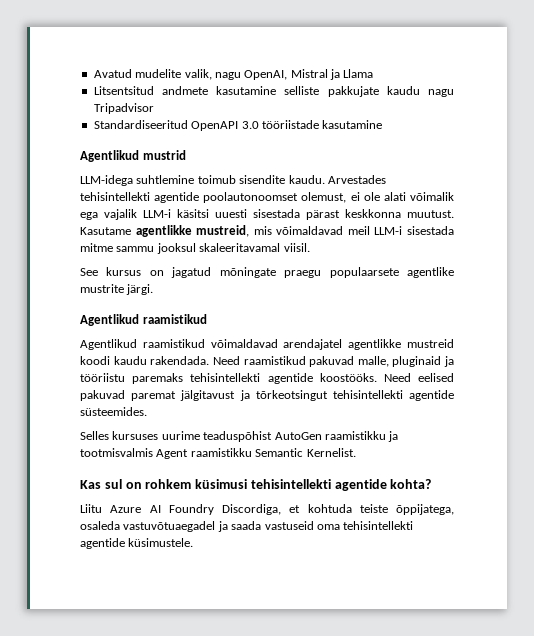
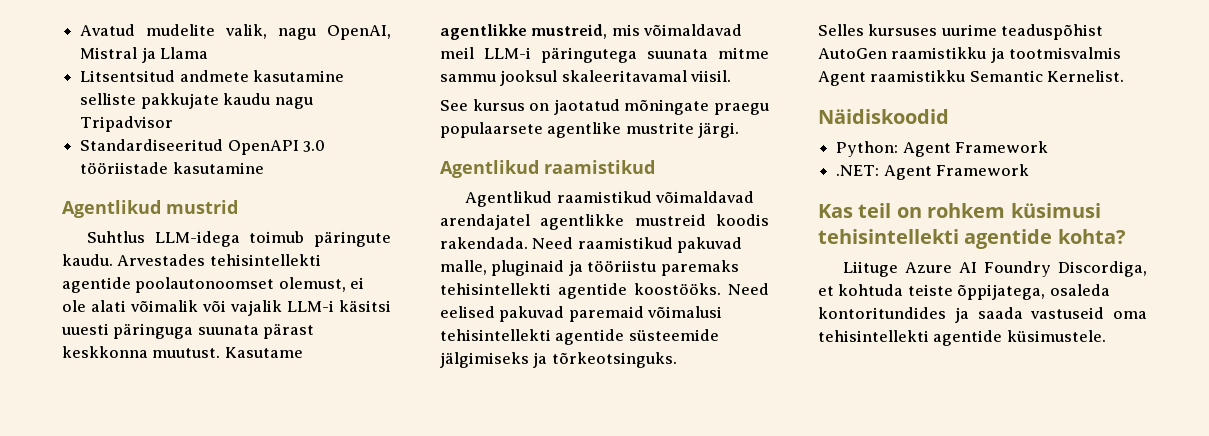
[80,175,286,186] LLM-idega suhtlemine toimub sisendite -> [87,231,391,247] Suhtlus LLM-idega toimub päringute
[80,212,98,220] ega -> [202,300,226,312] või
[253,209,300,218] sisestada -> [113,323,259,339] päringuga suunata
[407,226,454,235] sisestada -> [541,47,708,63] päringutega suunata
[171,267,212,278] jagatud -> [553,99,620,115] jaotatud
[80,356,147,365] koodi kaudu -> [716,214,769,226] koodis
[131,390,454,401] [80,407,147,416] paremat jälgitavust ja tõrkeotsingut tehisintellekti agentide süsteemides. -> [568,306,723,322] [440,329,719,345] [440,352,677,368] paremaid võimalusi tehisintellekti agentide süsteemide jälgimiseks ja tõrkeotsinguks.
(356, 452) none -> [818,109,949,124] [836,141,1049,157] [836,164,1030,180] // Näidiskoodid // Python: Agent Framework // .NET: Agent Framework
[104,479,122,489] sul -> [858,203,892,218] teil
[80,504,102,513] Liitu -> [843,261,899,277] Liituge
[123,521,216,532] vastuvõtuaegadel -> [818,307,946,319] kontoritundides

